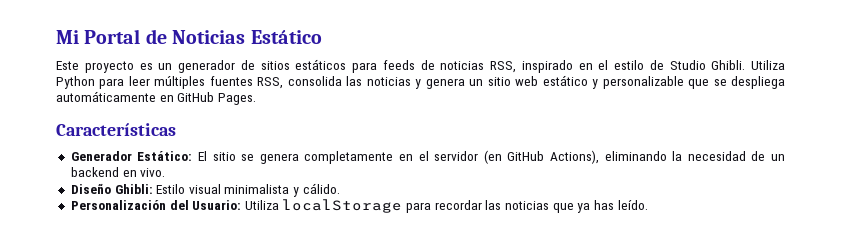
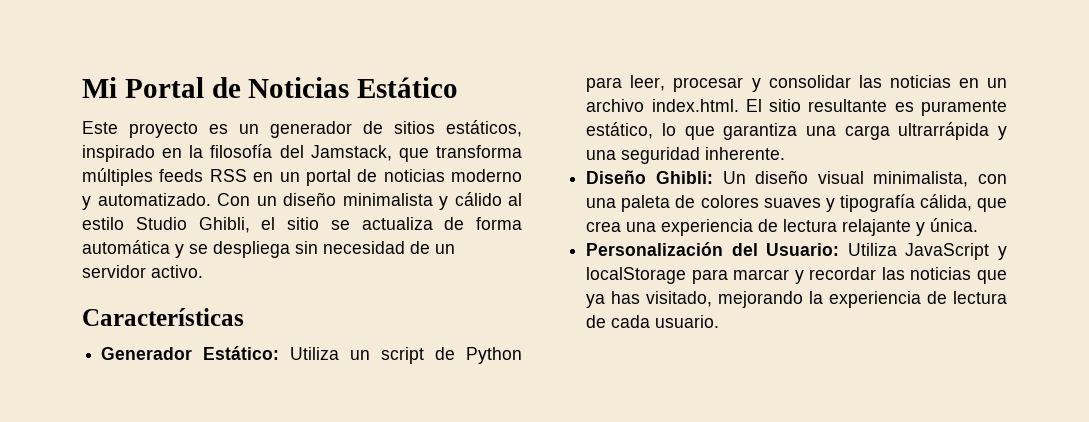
[295,59,785,73] [56,75,786,89] [56,91,256,105] [56,123,176,136] [70,150,786,164] [70,167,166,177] [70,183,340,197] [70,199,432,213] estáticos para feeds de noticias RSS, inspirado en el estilo de Studio Ghibli. Utiliza Python para leer múltiples fuentes RSS, consolida las noticias y genera un sitio web estático y personalizable que se despliega automáticamente en GitHub Pages. // Características // Generador Estático: El sitio se genera completamente en el servidor (en GitHub Actions), eliminando la necesidad de un backend en vivo. // Diseño Ghibli: Estilo visual minimalista y cálido. // Personalización del Usuario: Utiliza localStorage para -> [446,120,522,137] [82,144,522,162] [82,168,522,186] [82,192,522,210] [82,217,522,233] [82,240,455,258] [82,265,203,278] [82,308,244,326] [101,346,522,364] [586,75,1007,92] [586,99,1007,116] [586,122,1007,140] [586,147,786,164] [586,170,1007,187] [586,194,1007,212] [586,218,979,236] [586,242,1007,260] [586,267,804,284] estáticos, inspirado en la filosofía del Jamstack, que transforma múltiples feeds RSS en un portal de noticias moderno y automatizado. Con un diseño minimalista y cálido al estilo Studio Ghibli, el sitio se actualiza de forma automática y se despliega sin necesidad de un servidor activo. // Características // Generador Estático: Utiliza un script de Python para leer, procesar y consolidar las noticias en un archivo index.html. El sitio resultante es puramente estático, lo que garantiza una carga ultrarrápida y una seguridad inherente. // Diseño Ghibli: Un diseño visual minimalista, con una paleta de colores suaves y tipografía cálida, que crea una experiencia de lectura relajante y única. // Personalización del Usuario: Utiliza JavaScript y localStorage para marcar y
[617,200,648,210] leído. -> [646,291,1007,308] [586,315,720,328] visitado, mejorando la experiencia de lectura de cada usuario.

